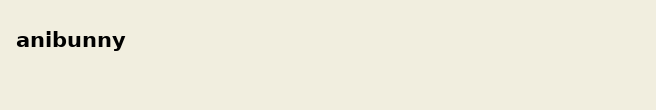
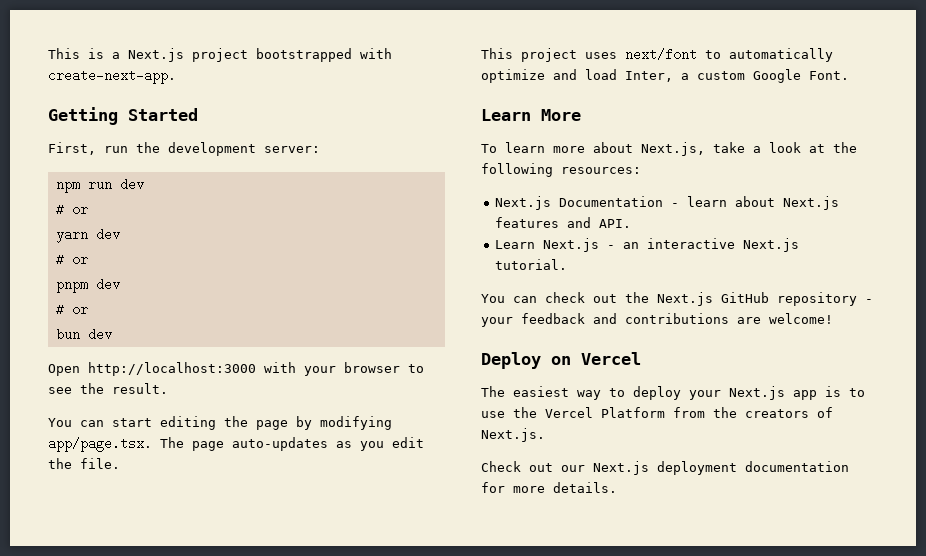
[16,31,126,51] anibunny -> [48,48,392,62] [48,69,176,84] [48,107,198,125] [48,142,320,156] [55,178,144,193] [55,203,88,216] [55,228,120,243] [55,253,88,266] [55,278,120,293] [55,303,88,316] [55,328,112,341] [48,362,424,376] [48,383,168,394] [48,416,392,430] [48,437,424,452] [48,458,120,469] [481,48,833,62] [481,69,849,83] [481,109,581,121] [481,142,857,156] [481,163,641,177] [495,196,840,210] [495,217,632,228] [495,238,800,252] [495,259,568,270] [481,292,873,306] [481,313,833,327] [481,352,641,369] [481,386,865,400] [481,407,833,418] [481,428,545,442] [481,461,849,475] [481,482,617,493] This is a Next.js project bootstrapped with create-next-app. // Getting Started // First, run the development server: // npm run dev // # or // yarn dev // # or // pnpm dev // # or // bun dev // Open http://localhost:3000 with your browser to see the result. // You can start editing the page by modifying app/page.tsx. The page auto-updates as you edit the file. // This project uses next/font to automatically optimize and load Inter, a custom Google Font. // Learn More // To learn more about Next.js, take a look at the following resources: // Next.js Documentation - learn about Next.js features and API. // Learn Next.js - an interactive Next.js tutorial. // You can check out the Next.js GitHub repository - your feedback and contributions are welcome! // Deploy on Vercel // The easiest way to deploy your Next.js app is to use the Vercel Platform from the creators of Next.js. // Check out our Next.js deployment documentation for more details.

